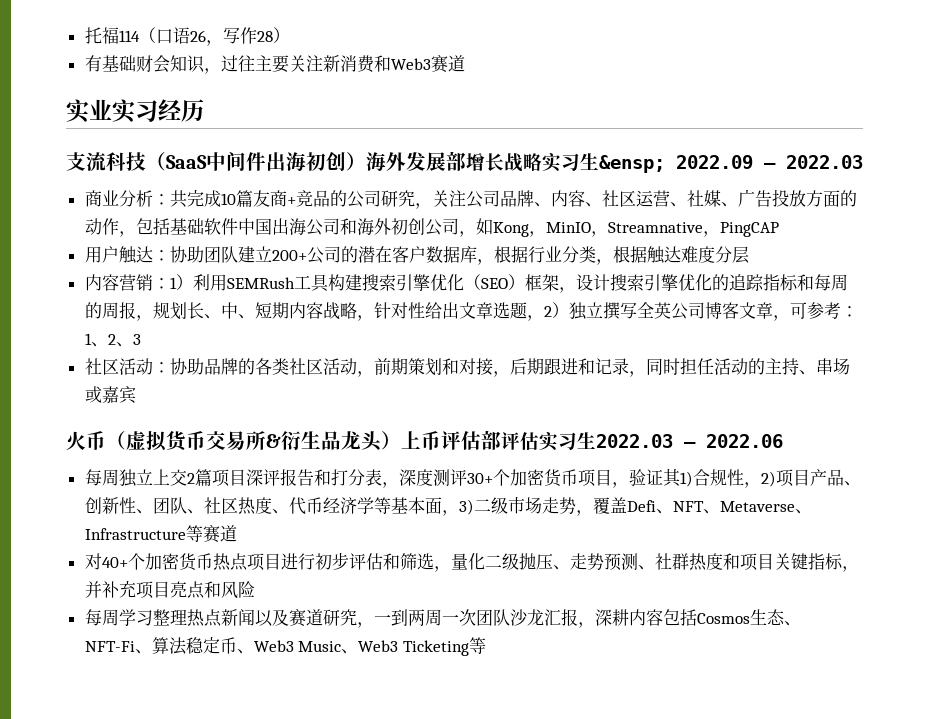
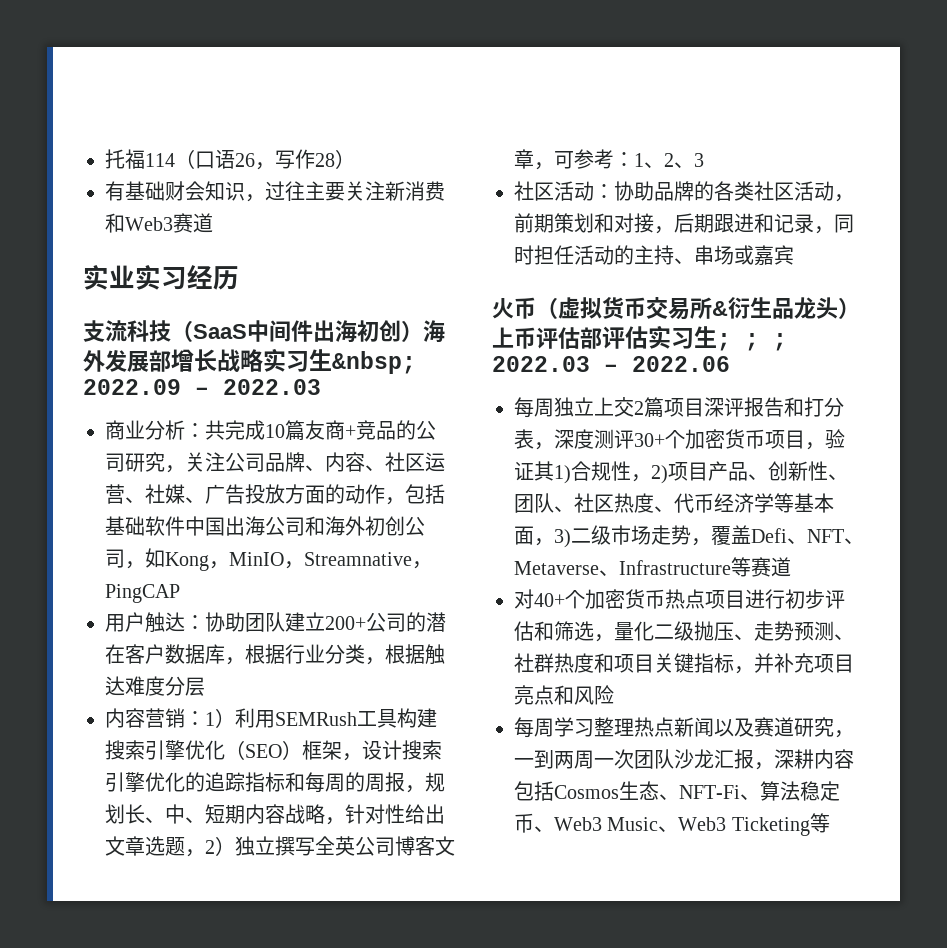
[599,155,665,173] &ensp; -> [332,351,416,374] &nbsp;
(596, 440) none -> [717,333,787,351] ; ; ;

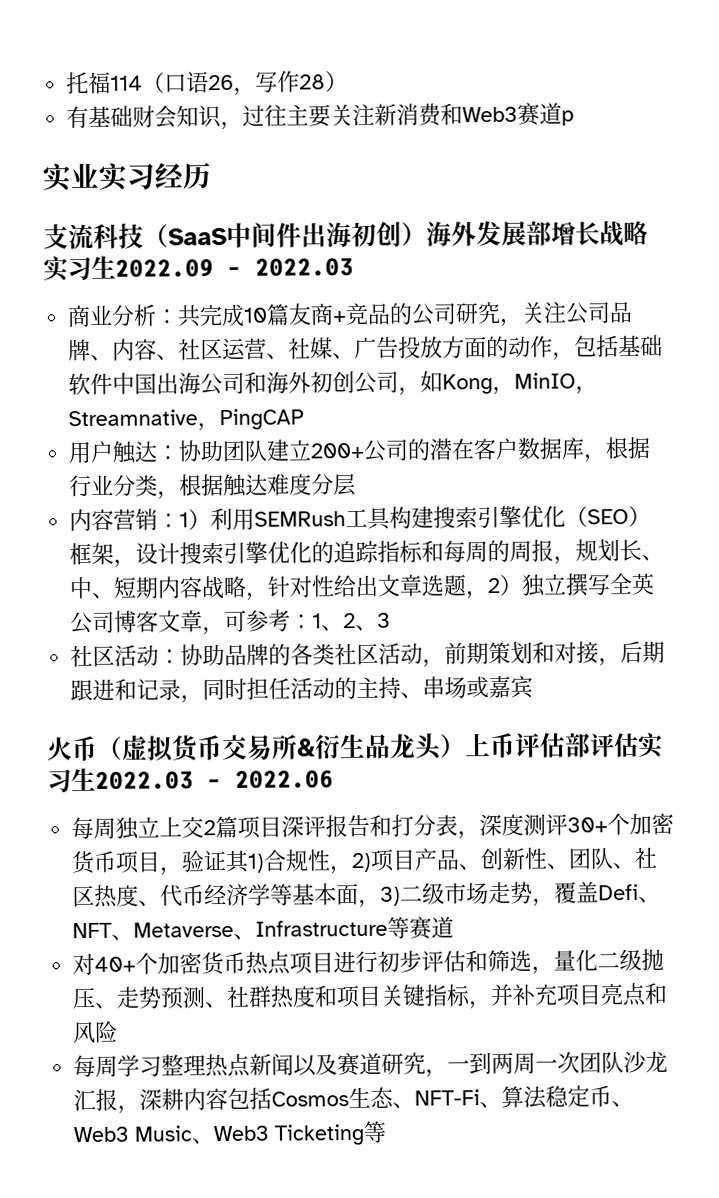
(213, 223) none -> [561,110,575,126] p
[332,351,416,374] &nbsp; -> (116, 267) none
[717,333,787,351] ; ; ; -> (96, 779) none

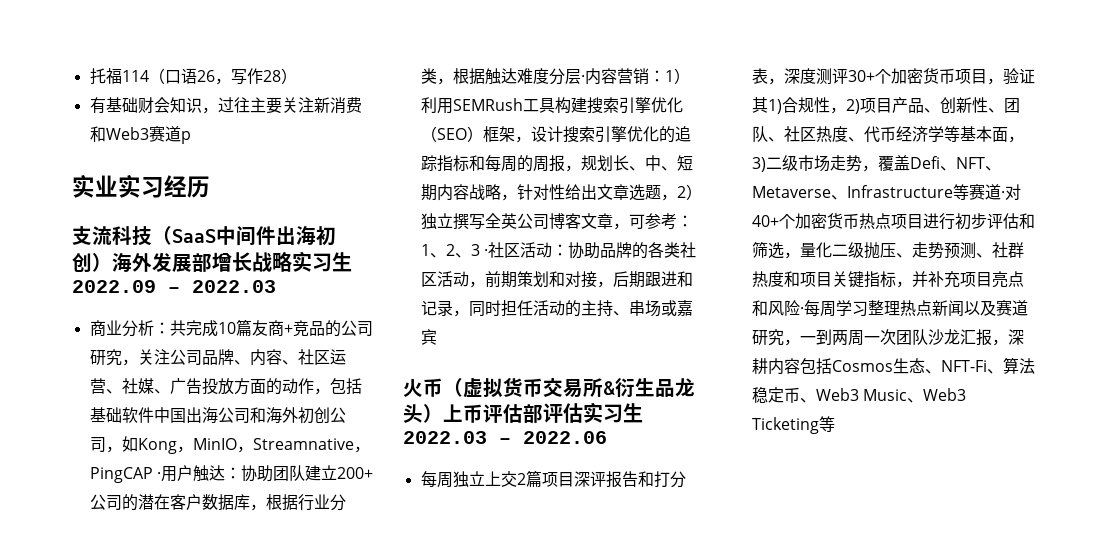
(305, 419) // -> [156,472,161,479] ·
(357, 485) // -> [580,75,585,82] ·
(392, 620) // -> [483,249,488,256] ·
(455, 927) // -> [1000,191,1005,198] ·
(119, 1031) // -> [799,307,804,314] ·

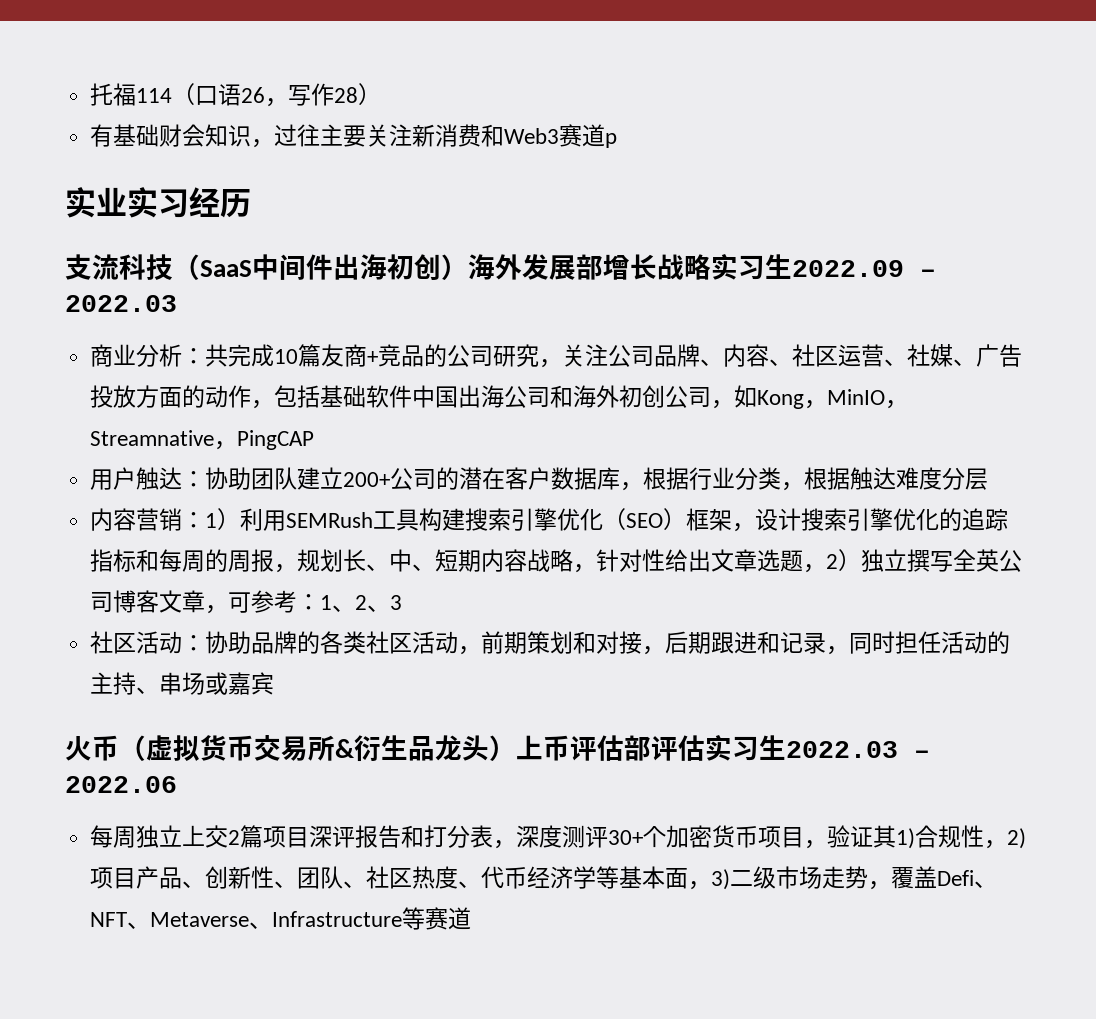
[156,472,161,479] · -> (315, 440) //
[580,75,585,82] · -> (989, 479) //
[483,249,488,256] · -> (403, 602) //
[1000,184,1021,200] [751,213,1035,230] [751,241,1024,259] [751,271,1024,288] [751,299,1028,317] [751,329,1024,346] [751,357,1035,375] [751,387,966,403] [751,416,835,434] ·对40+个加密货币热点项目进行初步评估和筛选，量化二级抛压、走势预测、社群热度和项目关键指标，并补充项目亮点和风险·每周学习整理热点新闻以及赛道研究，一到两周一次团队沙龙汇报，深耕内容包括Cosmos生态、NFT-Fi、算法稳定币、Web3 Music、Web3 Ticketing等 -> (472, 918) none

